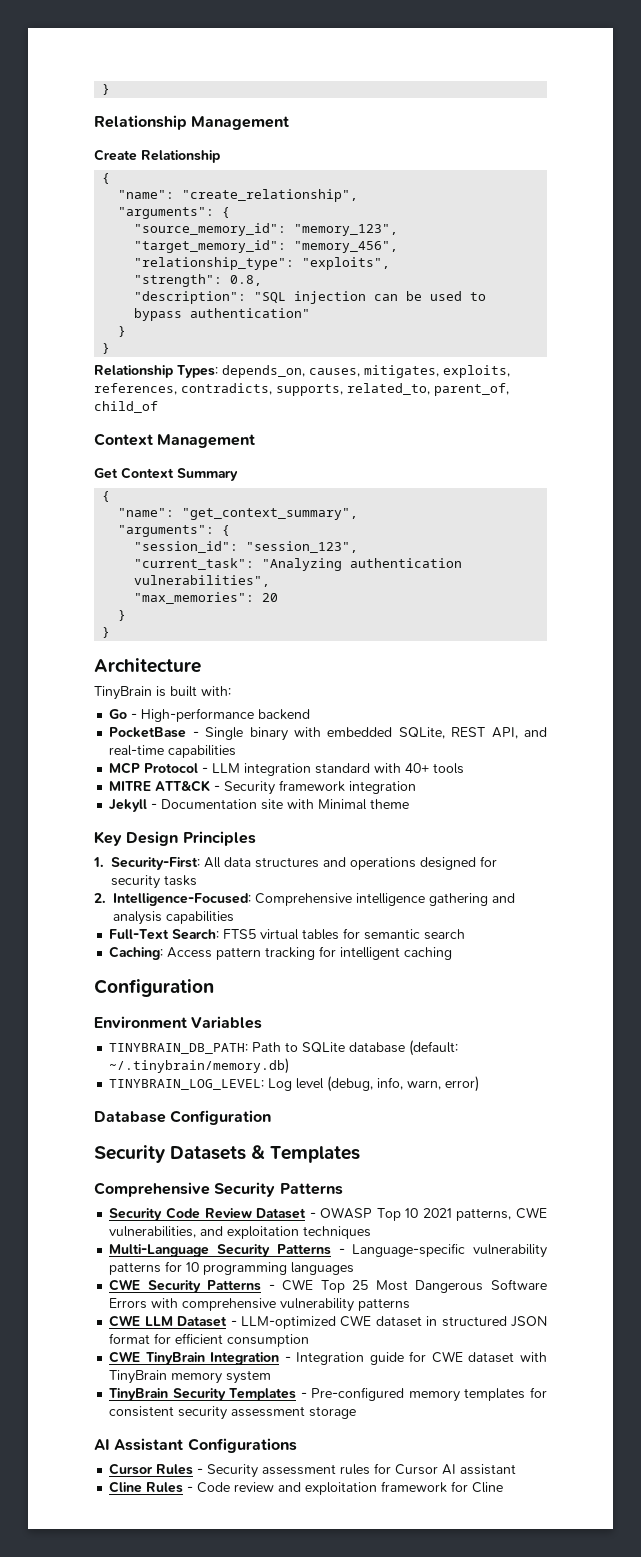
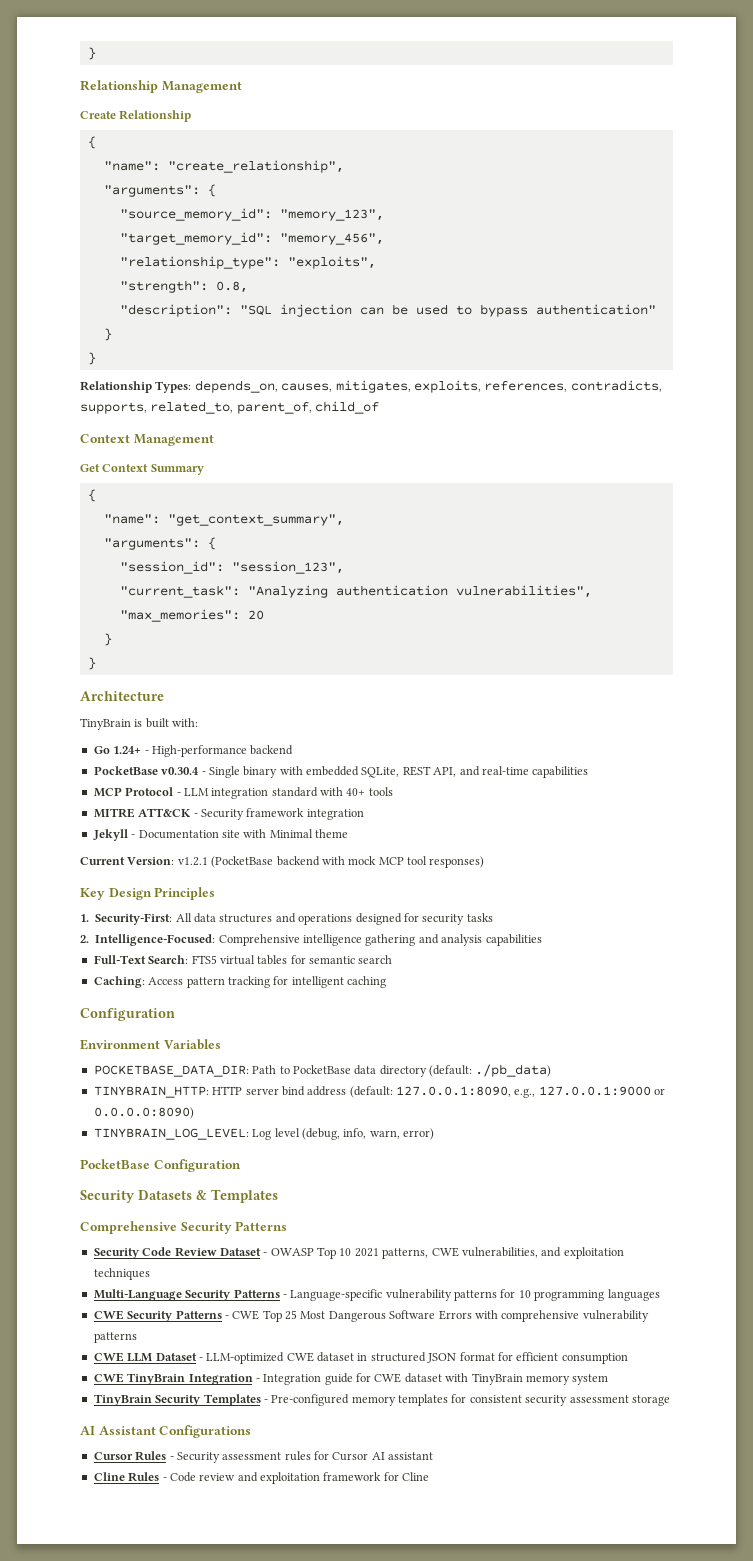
(128, 714) none -> [113,746,142,754] 1.24+
(187, 732) none -> [161,767,200,775] v0.30.4
(410, 804) none -> [80,856,485,868] // Current Version: v1.2.1 (PocketBase backend with mock MCP tool responses)
[109,1043,249,1054] TINYBRAIN_DB_PATH: -> [93,1065,249,1077] POCKETBASE_DATA_DIR:
[302,1040,459,1056] [109,1058,290,1074] SQLite database (default: ~/.tinybrain/memory.db) -> [292,1064,552,1077] [93,1086,666,1098] [93,1107,194,1119] PocketBase data directory (default: ./pb_data) // TINYBRAIN_HTTP: HTTP server bind address (default: 127.0.0.1:8090, e.g., 127.0.0.1:9000 or 0.0.0.0:8090)
[94,1111,166,1123] Database -> [80,1159,150,1169] PocketBase

